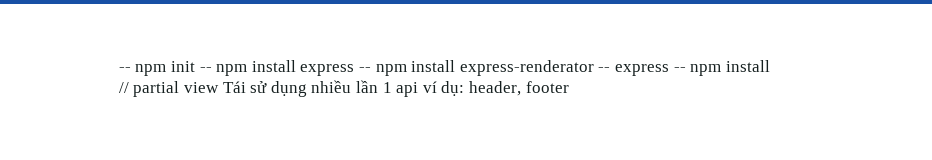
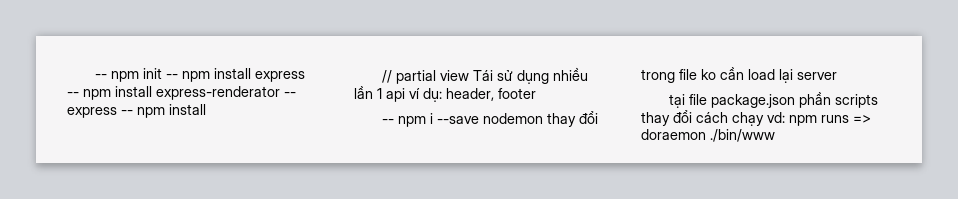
(569, 87) none -> [382,111,599,127] [641,67,837,83] [669,92,879,108] [641,110,871,126] [641,129,775,142] // -- npm i --save nodemon thay đổi trong file ko cần load lại server // tại file package.json phần scripts thay đổi cách chạy vd: npm runs => doraemon ./bin/www

